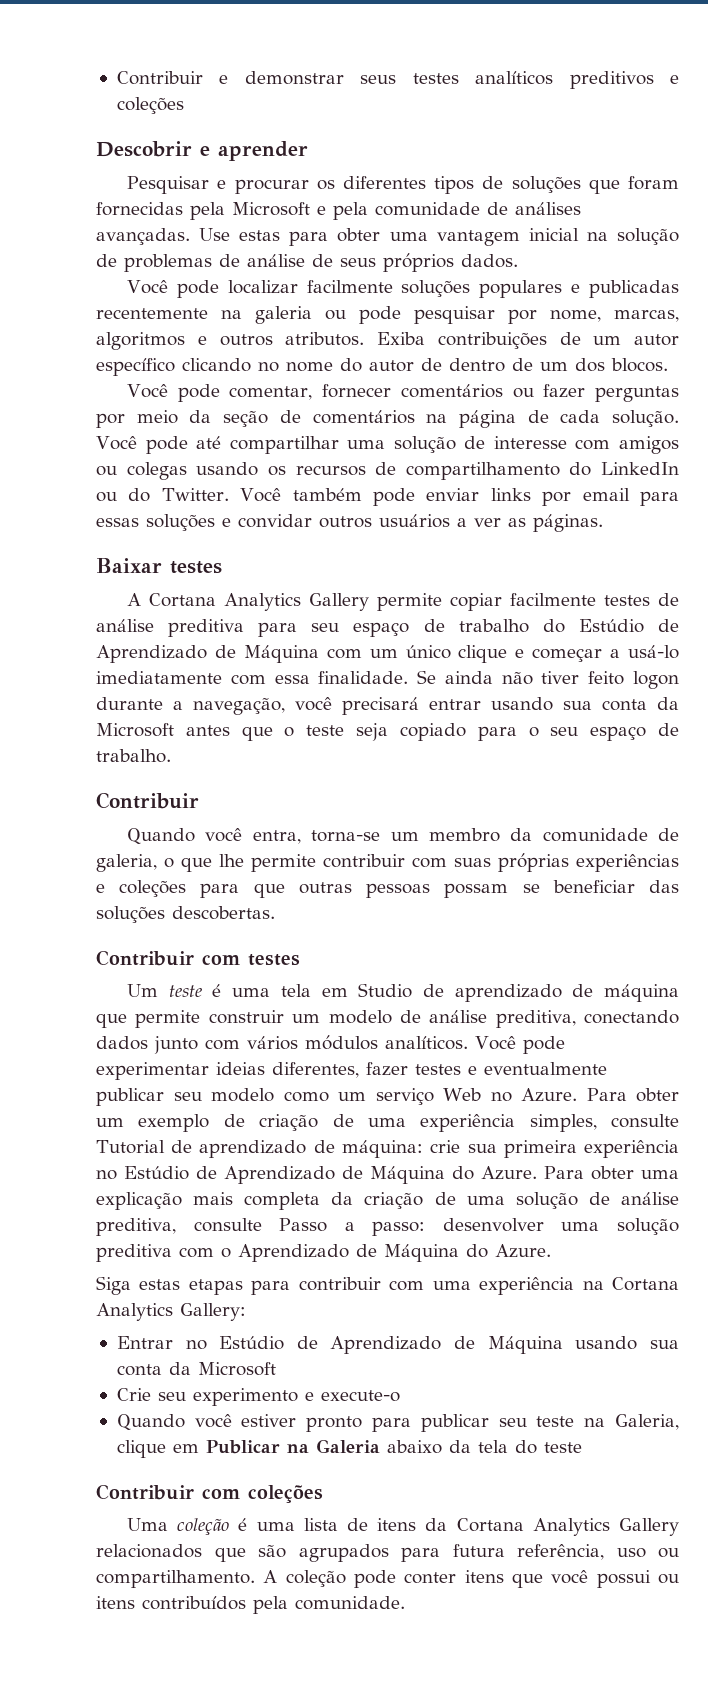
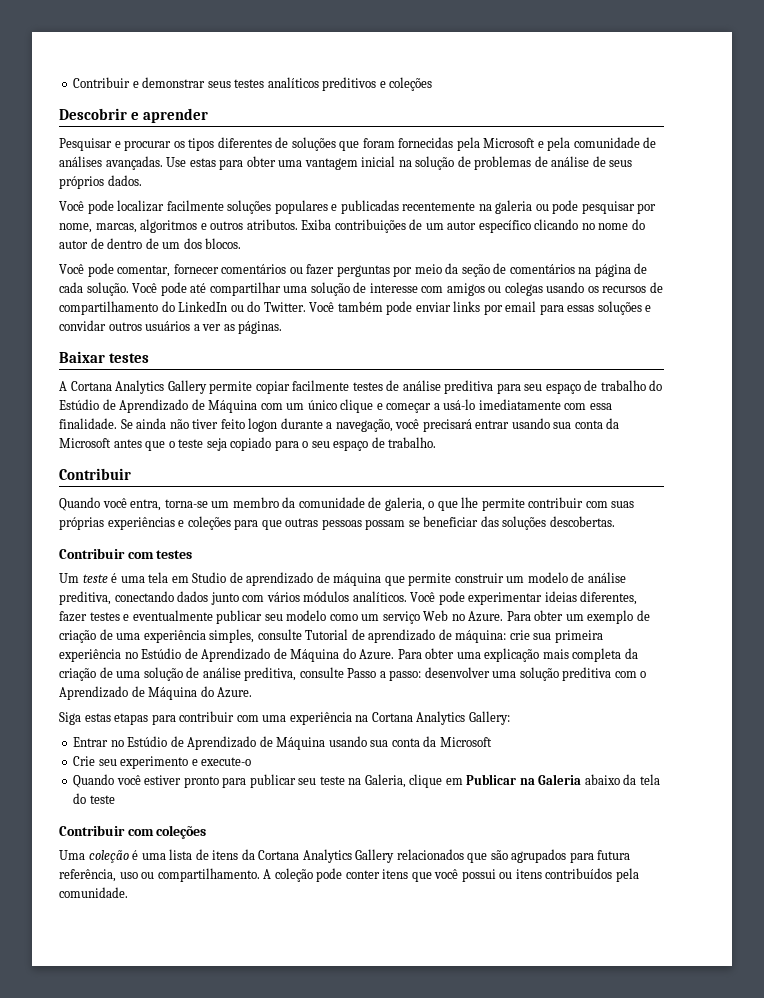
[342,176,475,194] diferentes tipos -> [188,137,272,151] tipos diferentes

